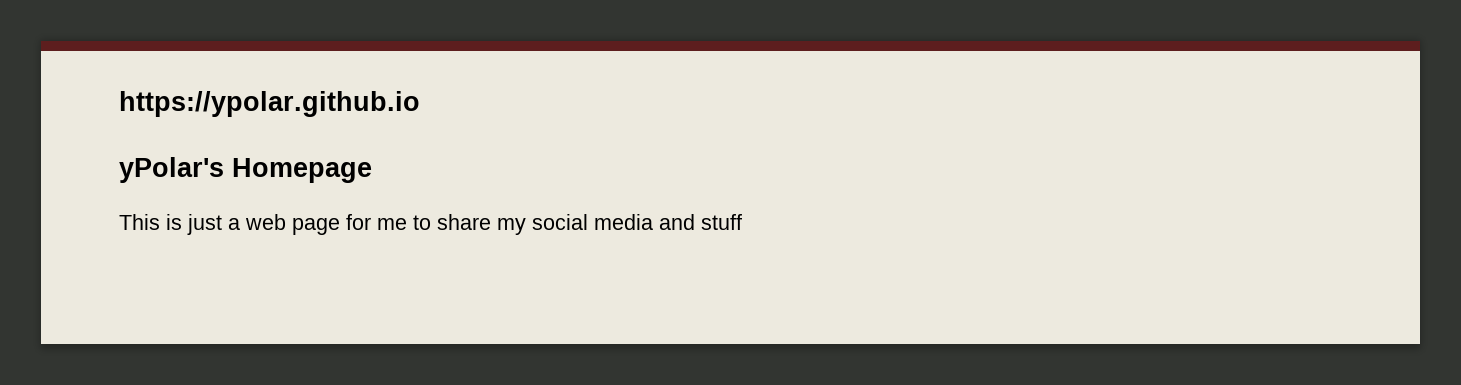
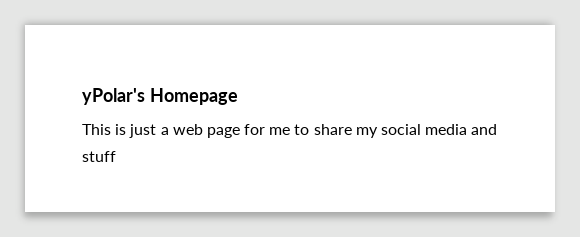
[119,91,420,117] https://ypolar.github.io // -> (82, 96) none

